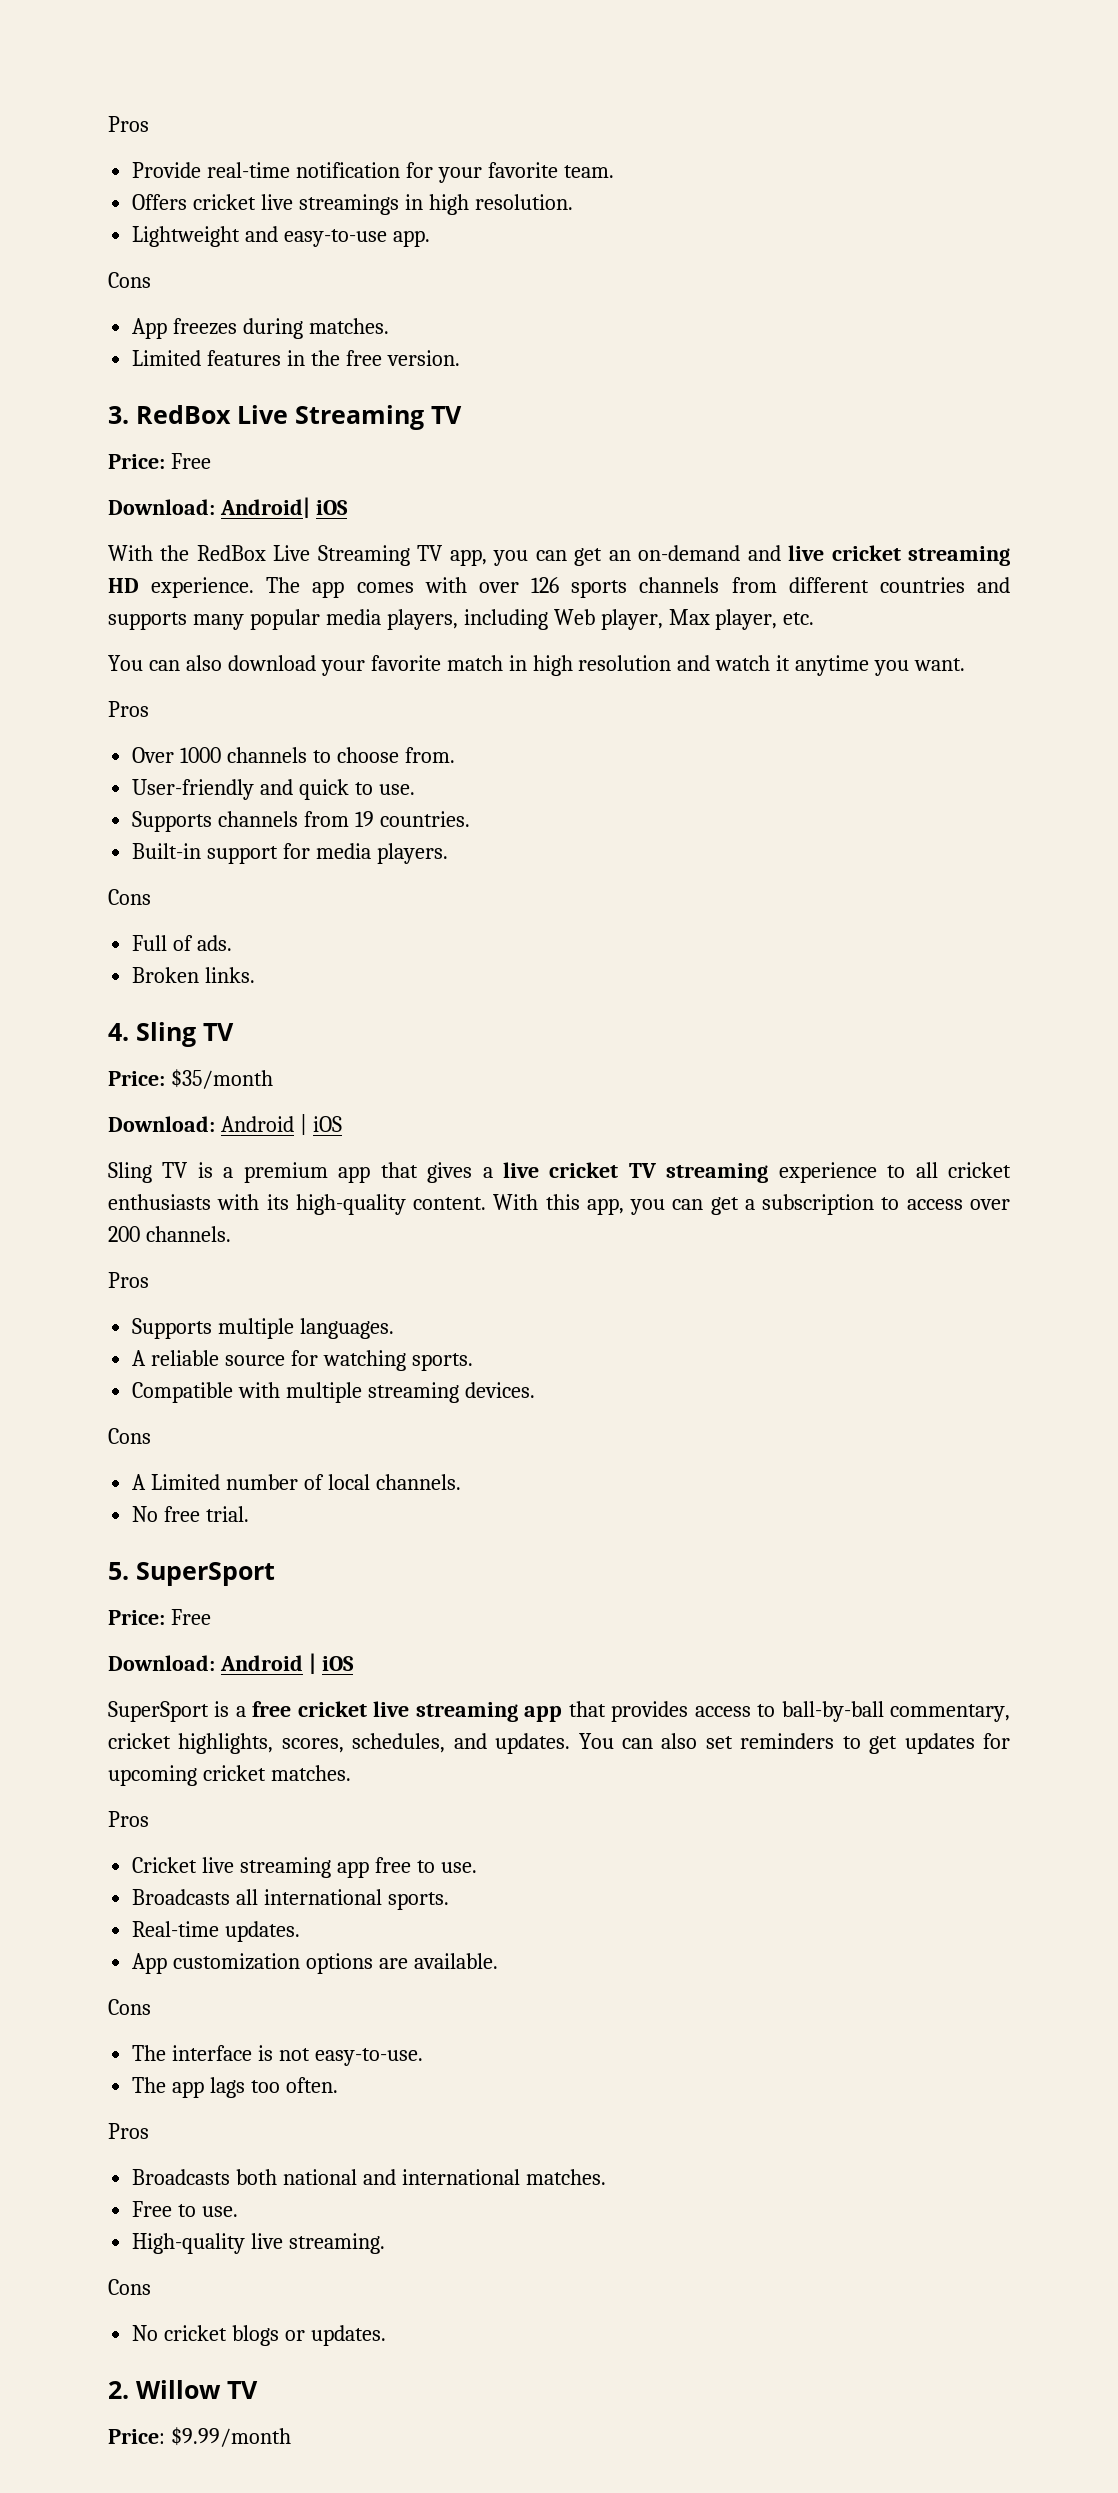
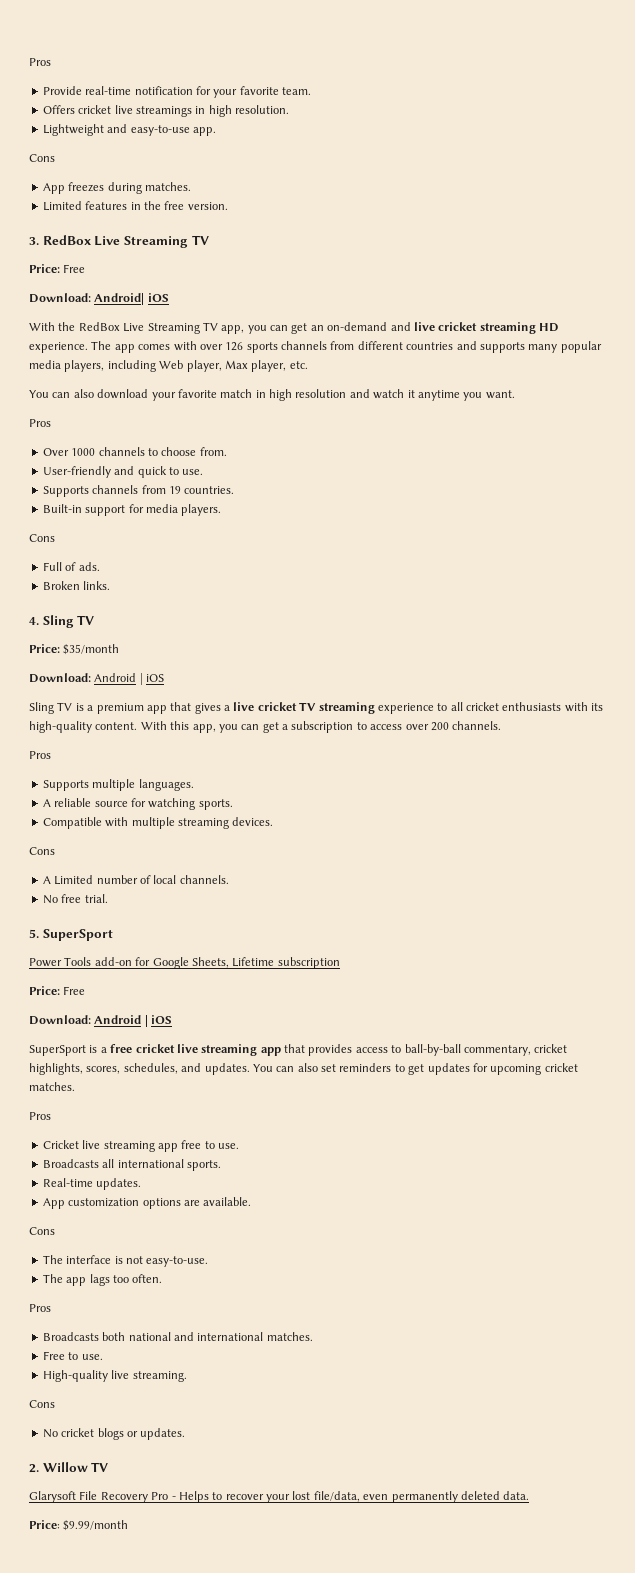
(275, 1574) none -> [29,957,340,969] // Power Tools add-on for Google Sheets, Lifetime subscription
(258, 2390) none -> [29,1491,530,1503] // Glarysoft File Recovery Pro - Helps to recover your lost file/data, even permanently deleted data.

